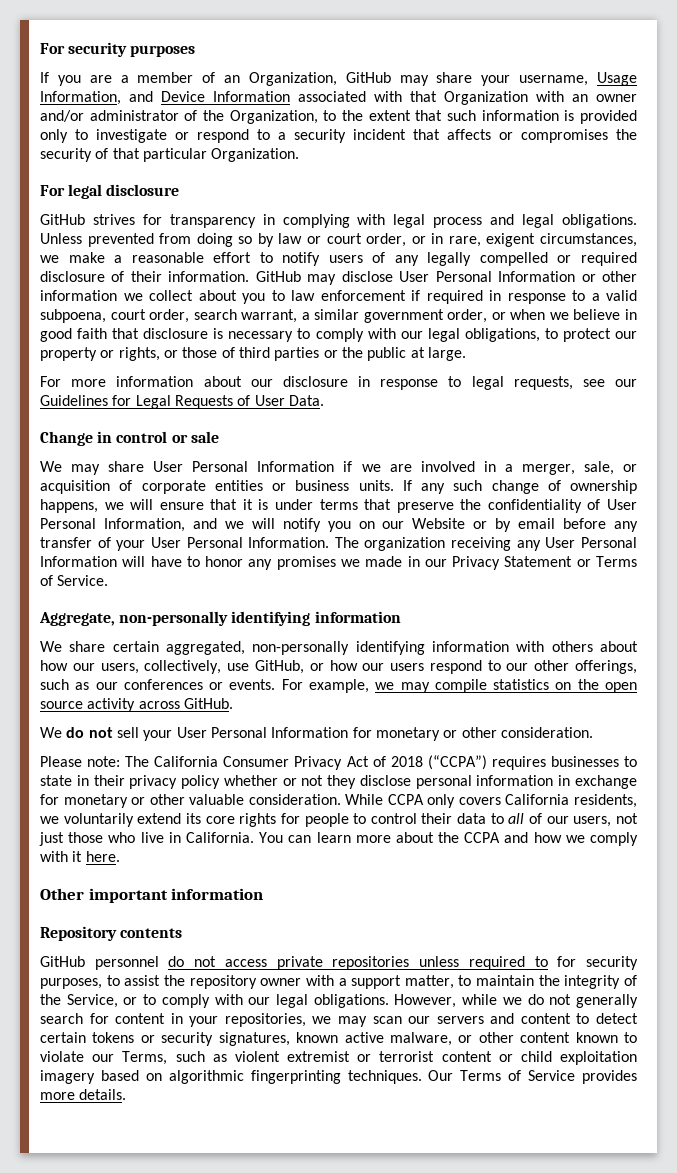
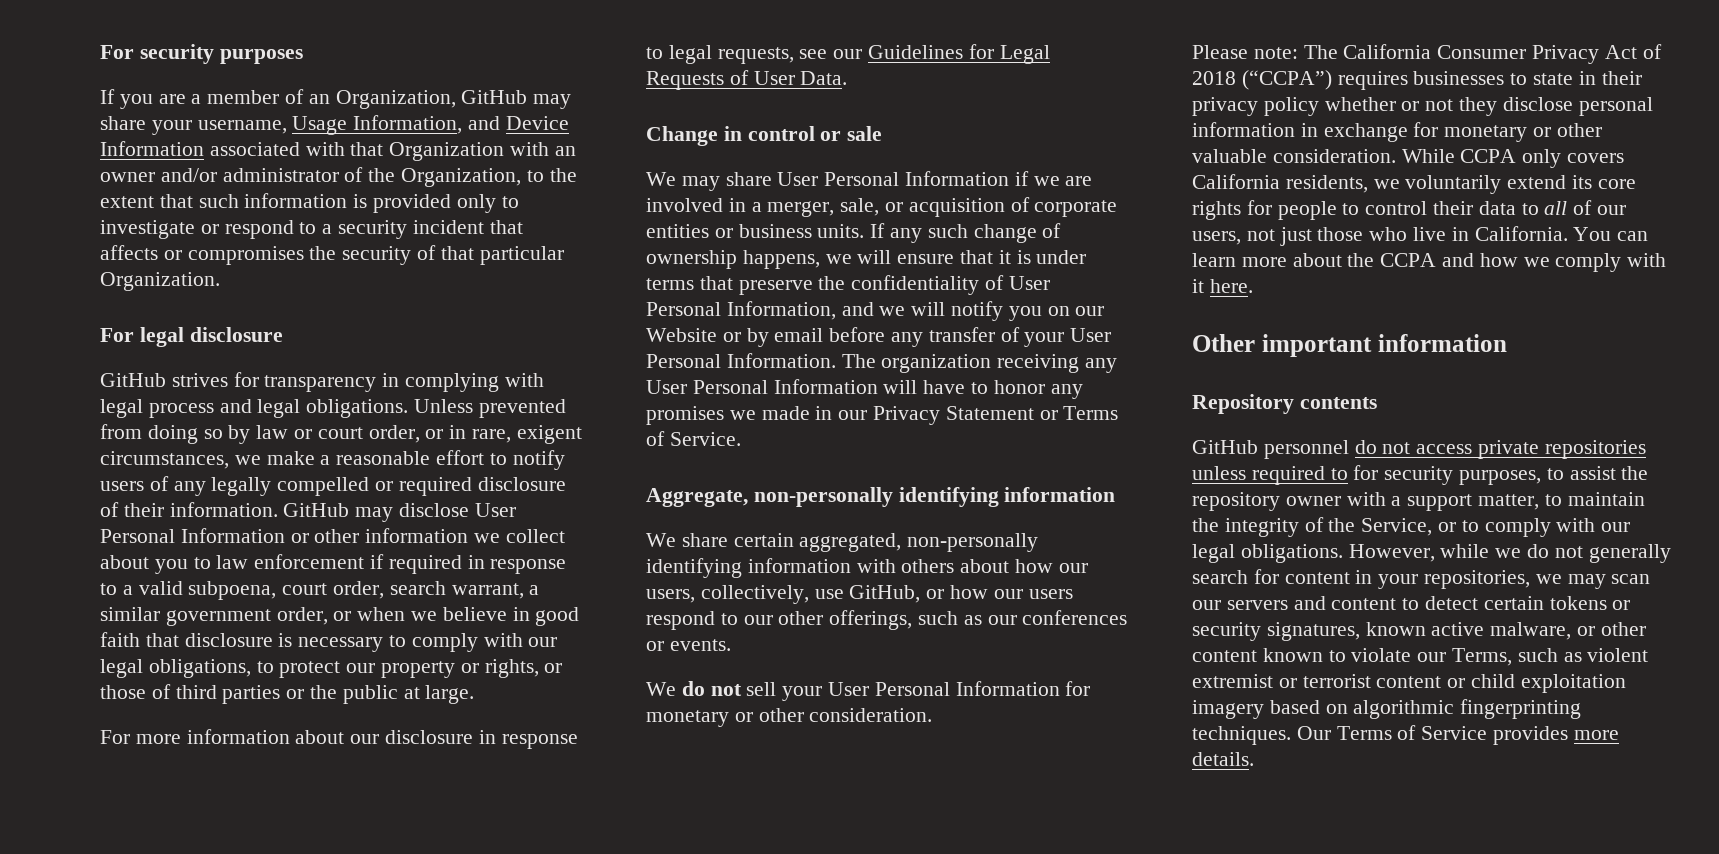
[281,679,637,693] [40,698,233,712] For example, we may compile statistics on the open source activity across GitHub. -> (731, 645) none

